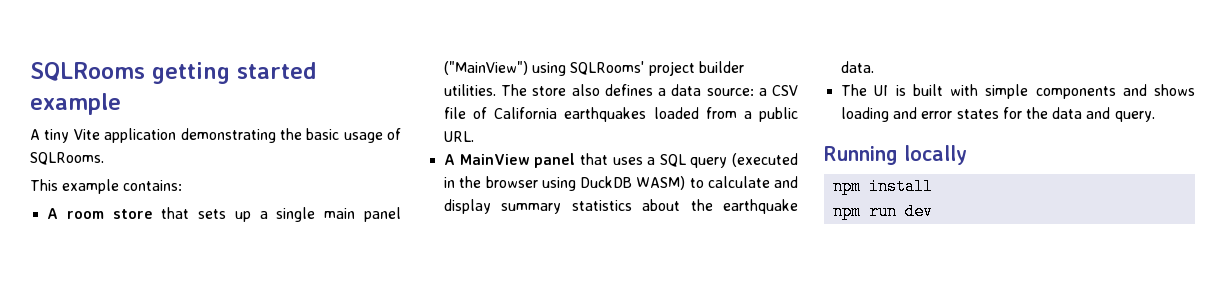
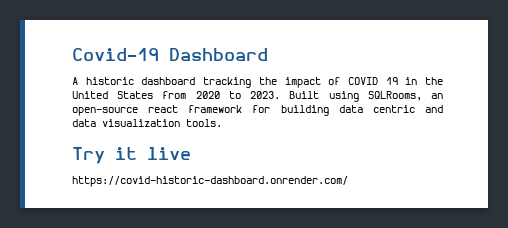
[30,62,316,84] [30,93,121,115] [30,128,401,143] [30,152,104,165] [30,179,183,194] [47,207,401,222] [444,61,744,76] [444,84,798,96] [444,107,798,122] [444,131,475,142] [444,153,798,168] [444,176,798,191] [444,199,798,214] [841,61,875,73] [841,84,1195,99] [841,107,1155,122] [824,145,967,165] [833,178,934,195] [833,203,934,220] SQLRooms getting started example // A tiny Vite application demonstrating the basic usage of SQLRooms. // This example contains: // A room store that sets up a single main panel ("MainView") using SQLRooms' project builder utilities. The store also defines a data source: a CSV file of California earthquakes loaded from a public URL. // A MainView panel that uses a SQL query (executed in the browser using DuckDB WASM) to calculate and display summary statistics about the earthquake data. // The UI is built with simple components and shows loading and error states for the data and query. // Running locally // npm install // npm run dev -> [72,48,268,61] [72,77,443,88] [72,91,444,102] [72,105,444,116] [72,119,222,127] [72,147,191,164] [72,176,348,187] Covid-19 Dashboard // A historic dashboard tracking the impact of COVID 19 in the United States from 2020 to 2023. Built using SQLRooms, an open-source react framework for building data centric and data visualization tools. // Try it live // https://covid-historic-dashboard.onrender.com/

